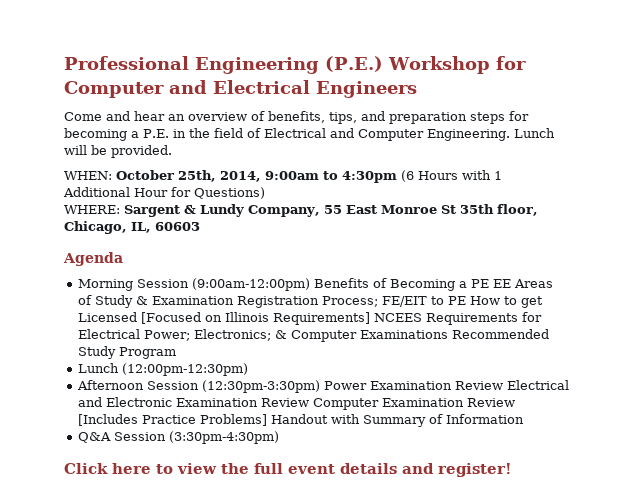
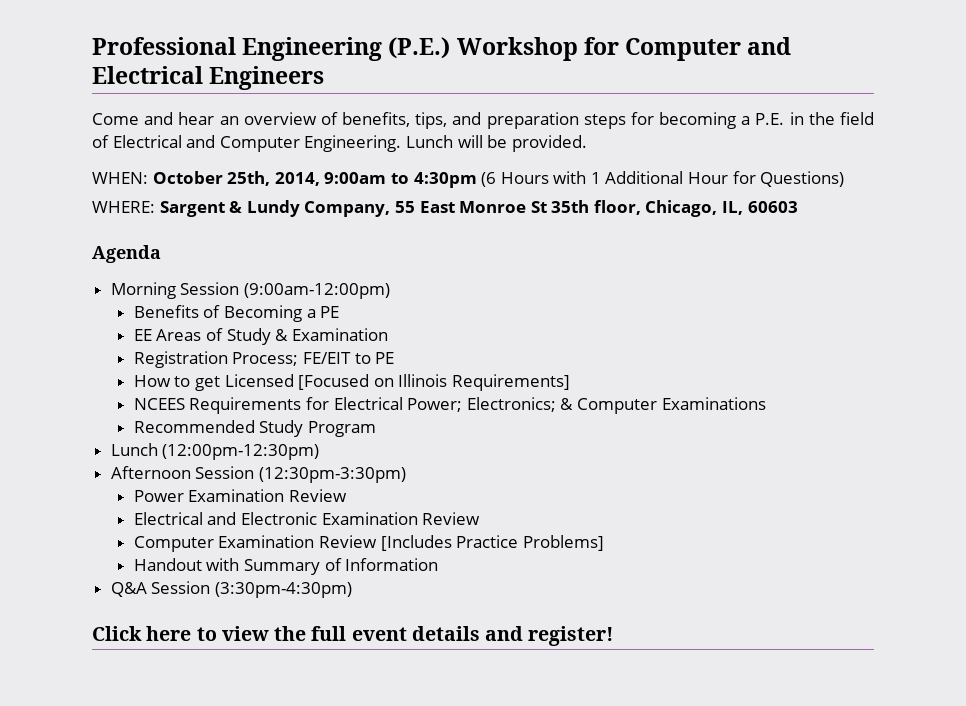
(311, 284) none -> (390, 291) //
(490, 283) none -> (340, 312) //
(235, 300) none -> (388, 334) //
(467, 300) none -> (395, 358) //
(371, 318) none -> (570, 382) //
(449, 334) none -> (766, 403) //
(321, 386) none -> (406, 475) //
(504, 385) none -> (347, 495) //
(310, 402) none -> (481, 518) //
(268, 420) none -> (604, 543) //

